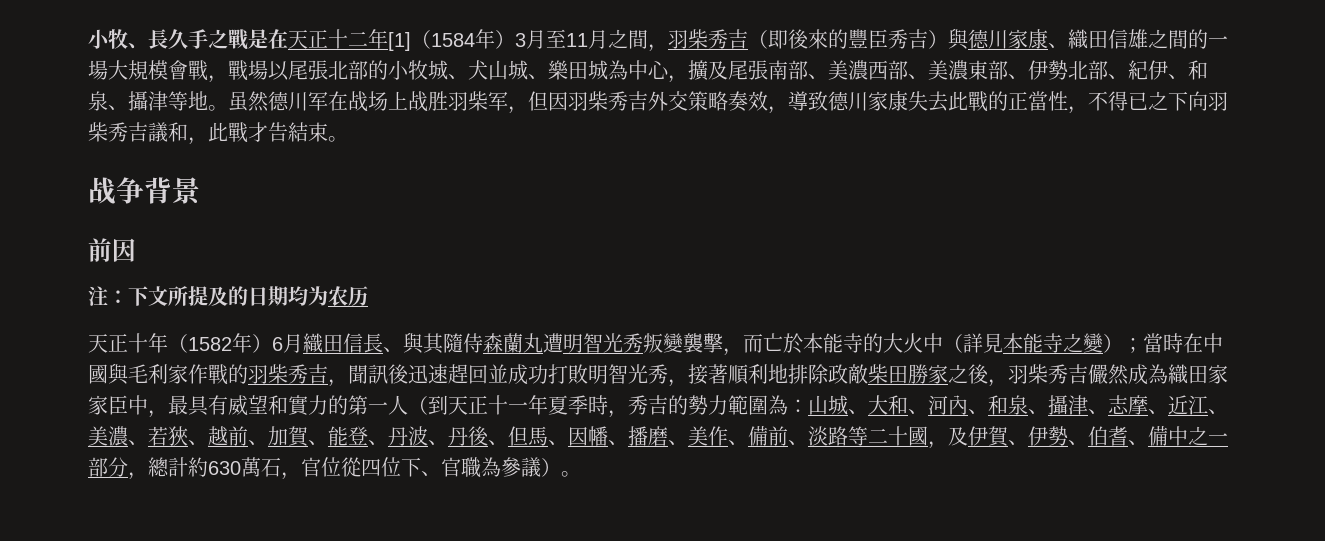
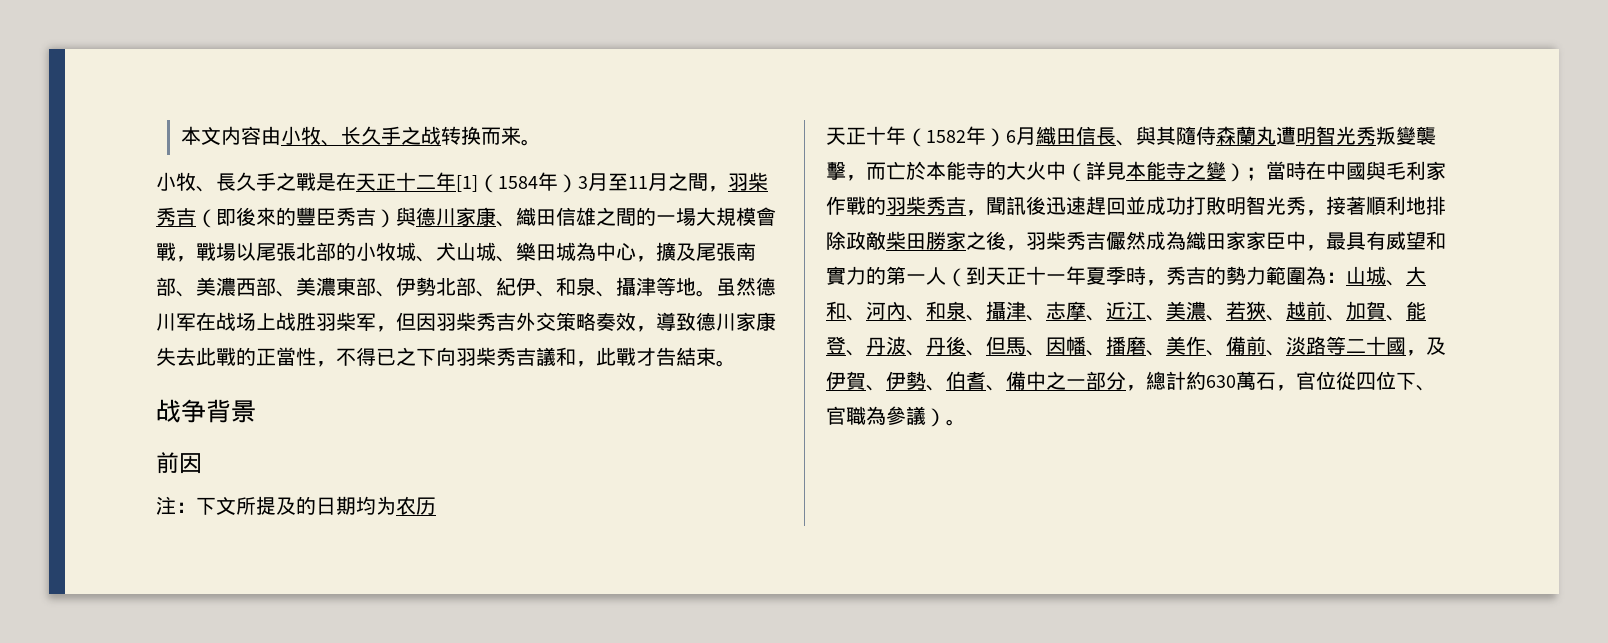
(88, 39) none -> [181,126,542,146] 本文内容由小牧、长久手之战转换而来。 //

